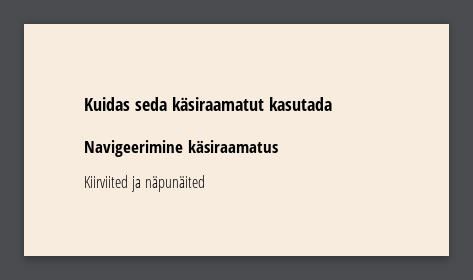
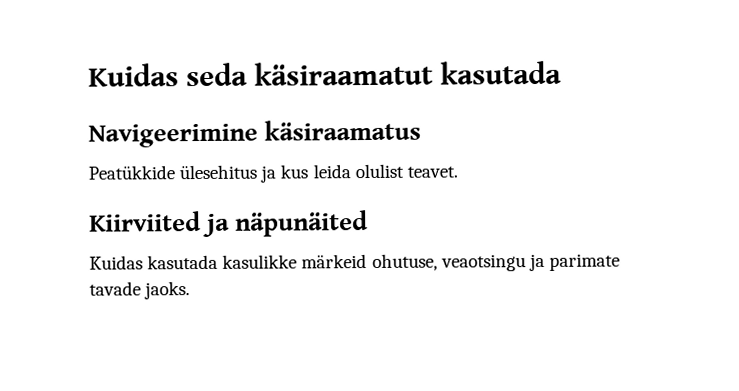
[84,175,206,192] Kiirviited ja näpunäited -> [88,163,458,183] [89,210,369,237] [89,253,620,272] [89,281,191,300] Peatükkide ülesehitus ja kus leida olulist teavet. // Kiirviited ja näpunäited // Kuidas kasutada kasulikke märkeid ohutuse, veaotsingu ja parimate tavade jaoks.

